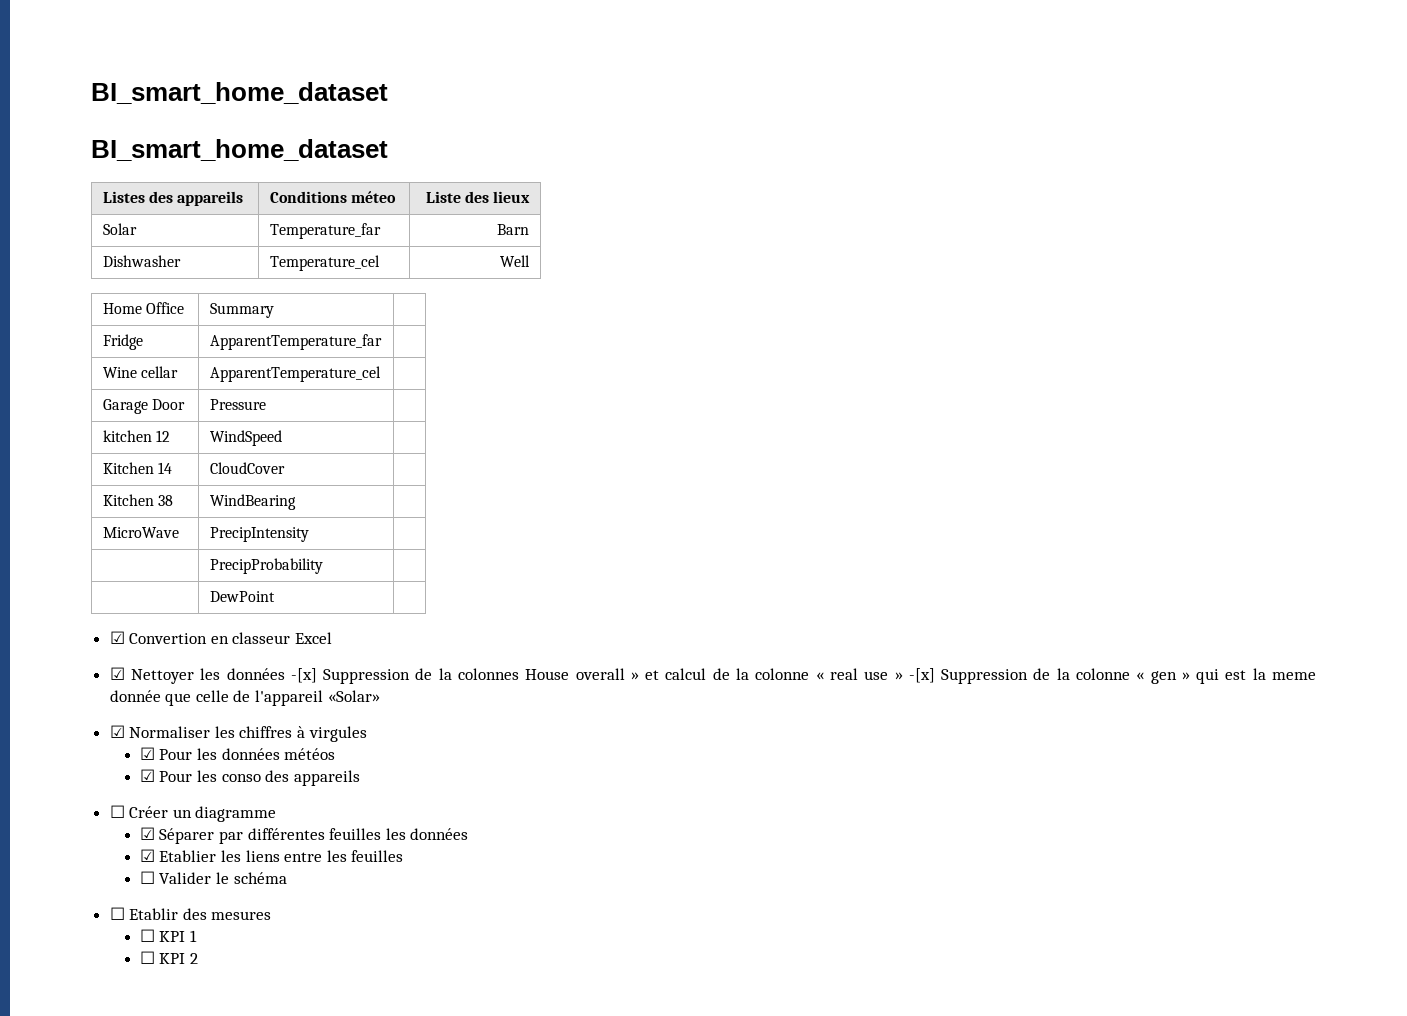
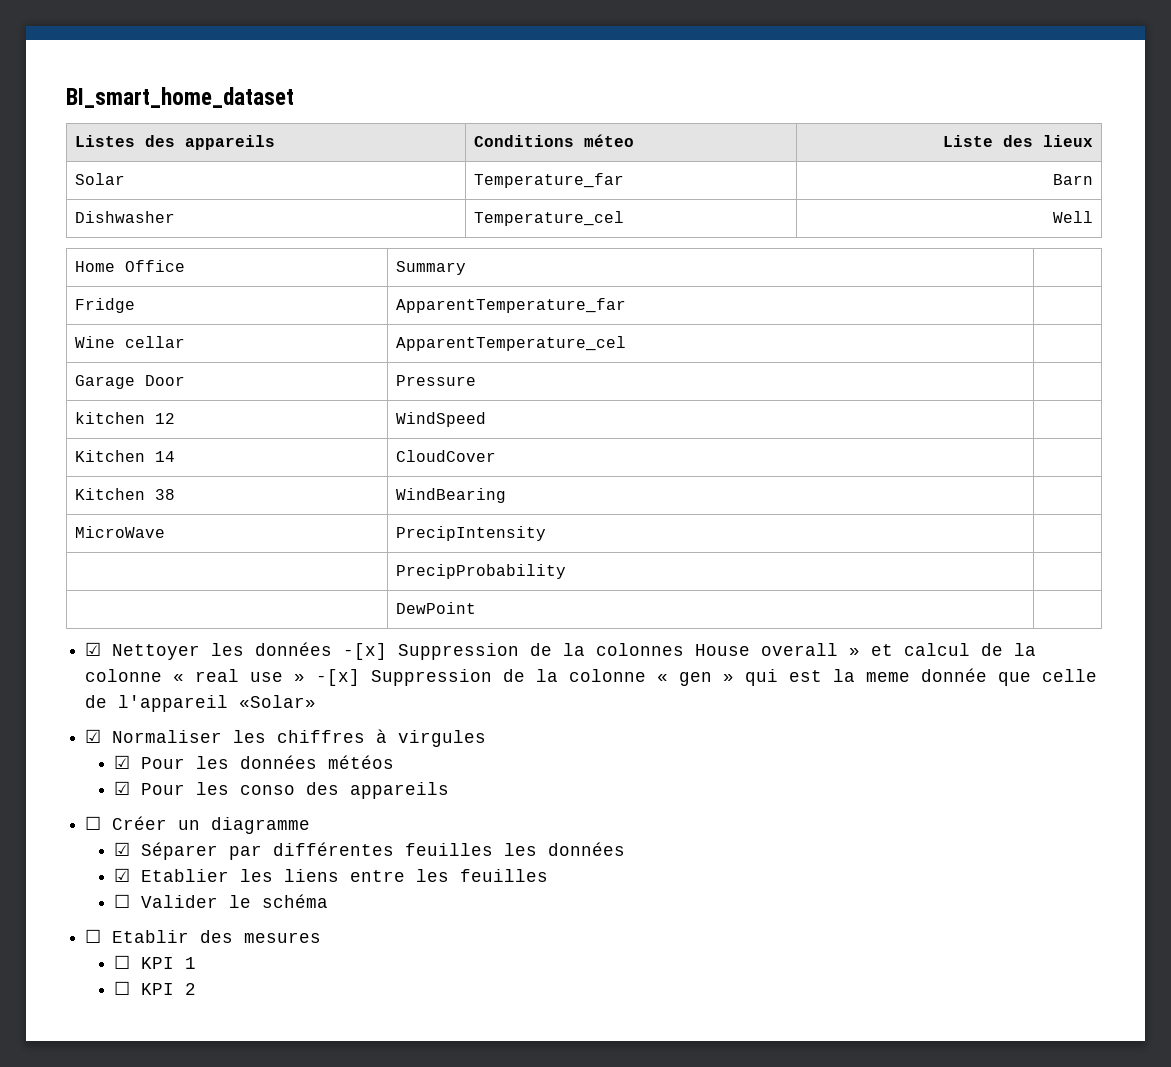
[91,82,388,104] [91,139,388,161] BI_smart_home_dataset // BI_smart_home_dataset -> [66,87,294,108] BI_smart_home_dataset
[109,631,333,644] // ☑ Convertion en classeur Excel -> (476, 608) none

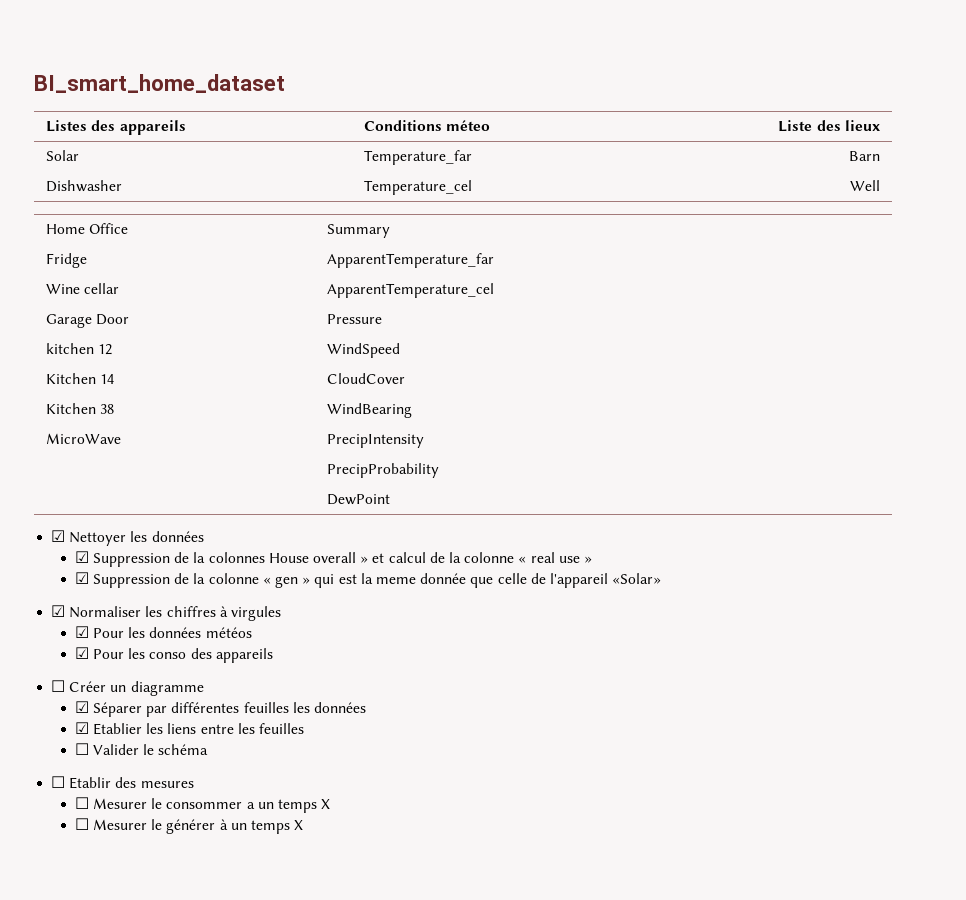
[343,643,388,660] -[x] -> [74,551,89,563] // ☑
[316,669,361,686] -[x] -> [74,572,89,584] // ☑
[141,957,197,969] [114,981,197,995] KPI 1 // ☐ KPI 2 -> [93,798,331,813] [74,818,304,834] Mesurer le consommer a un temps X // ☐ Mesurer le générer à un temps X

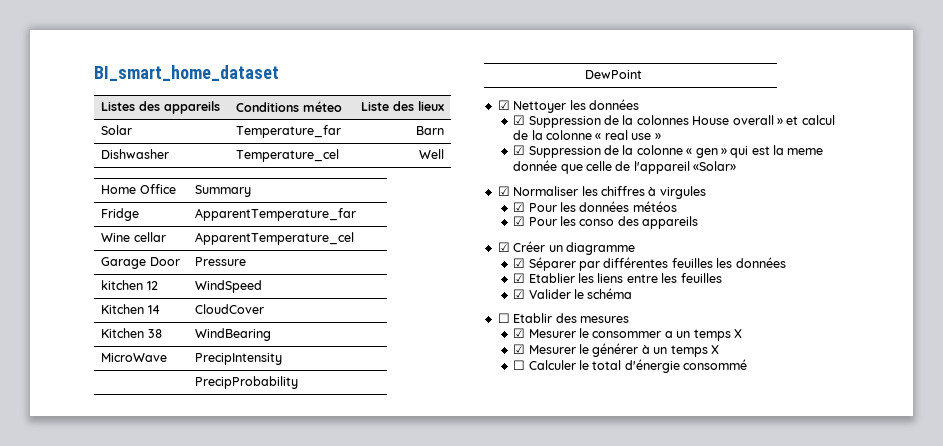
[51,680,66,692] ☐ -> [497,242,510,252] ☑
[74,743,89,755] ☐ -> [513,289,526,299] ☑
[74,797,89,809] ☐ -> [513,328,526,338] ☑
[74,818,89,830] ☐ -> [513,344,526,354] ☑
(304, 825) none -> [513,359,748,373] // ☐ Calculer le total d'énergie consommé

